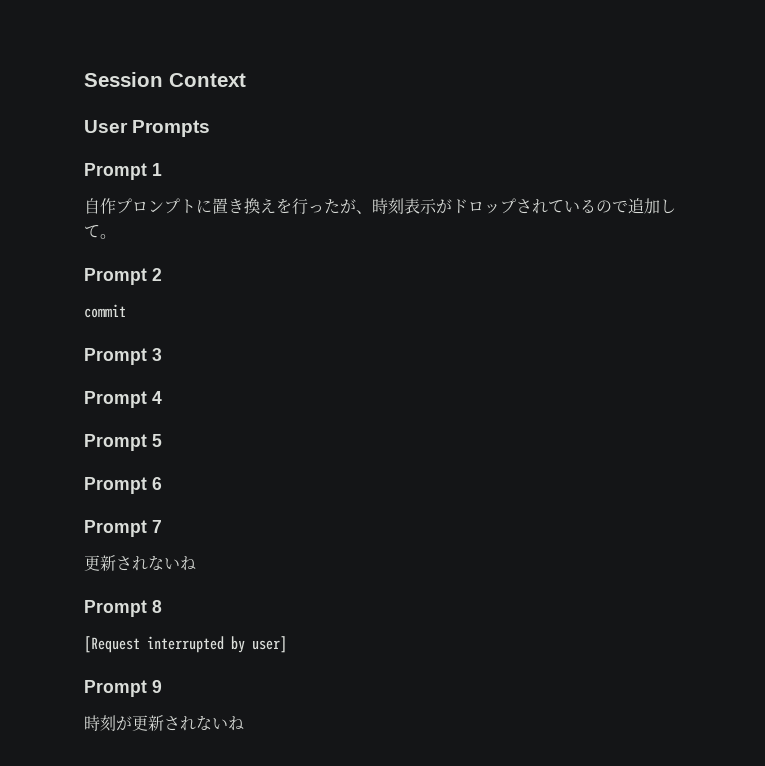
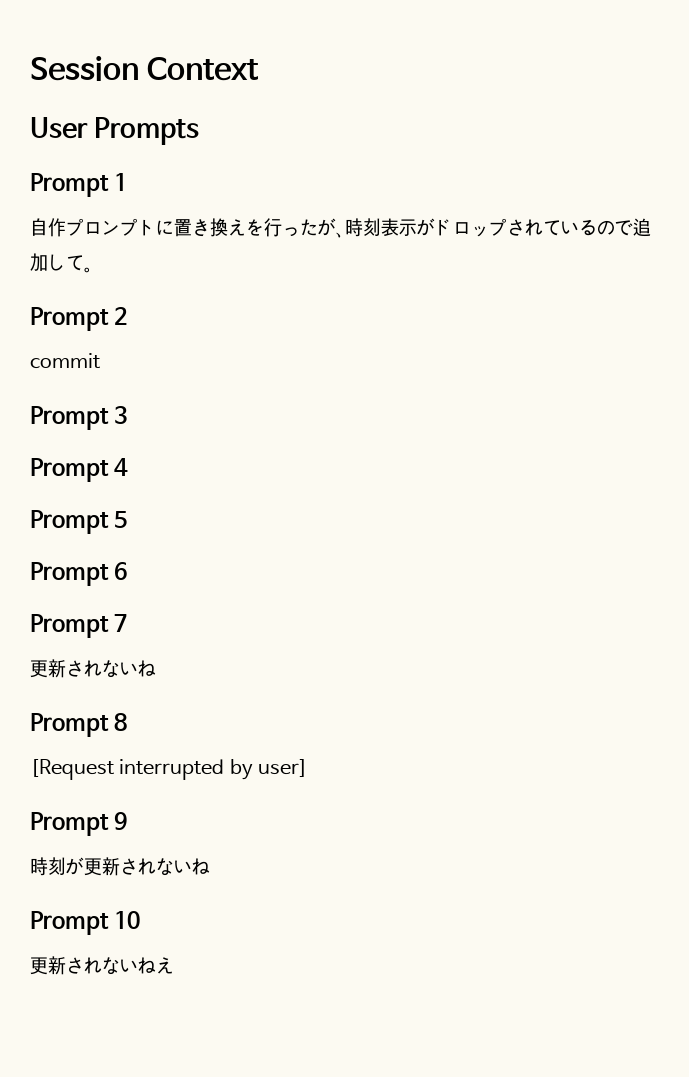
(244, 723) none -> [30,911,141,935] [30,956,174,975] // Prompt 10 // 更新されないねえ

